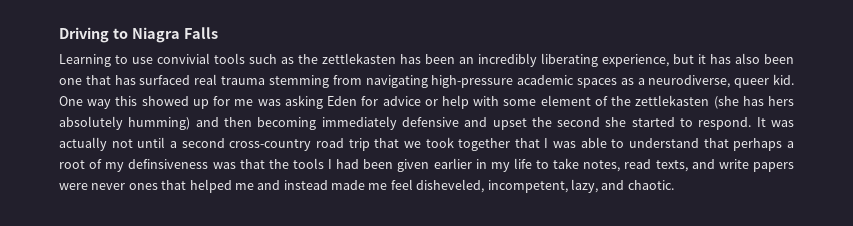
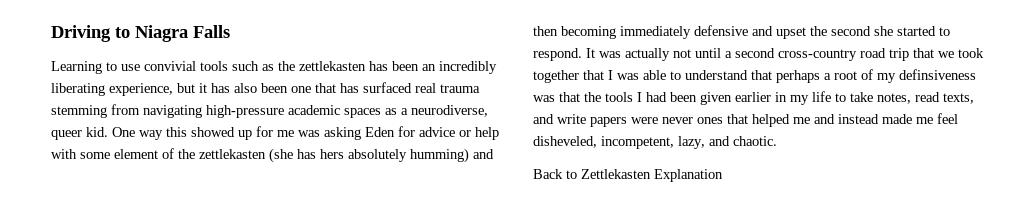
(674, 185) none -> [533,169,723,182] // Back to Zettlekasten Explanation

